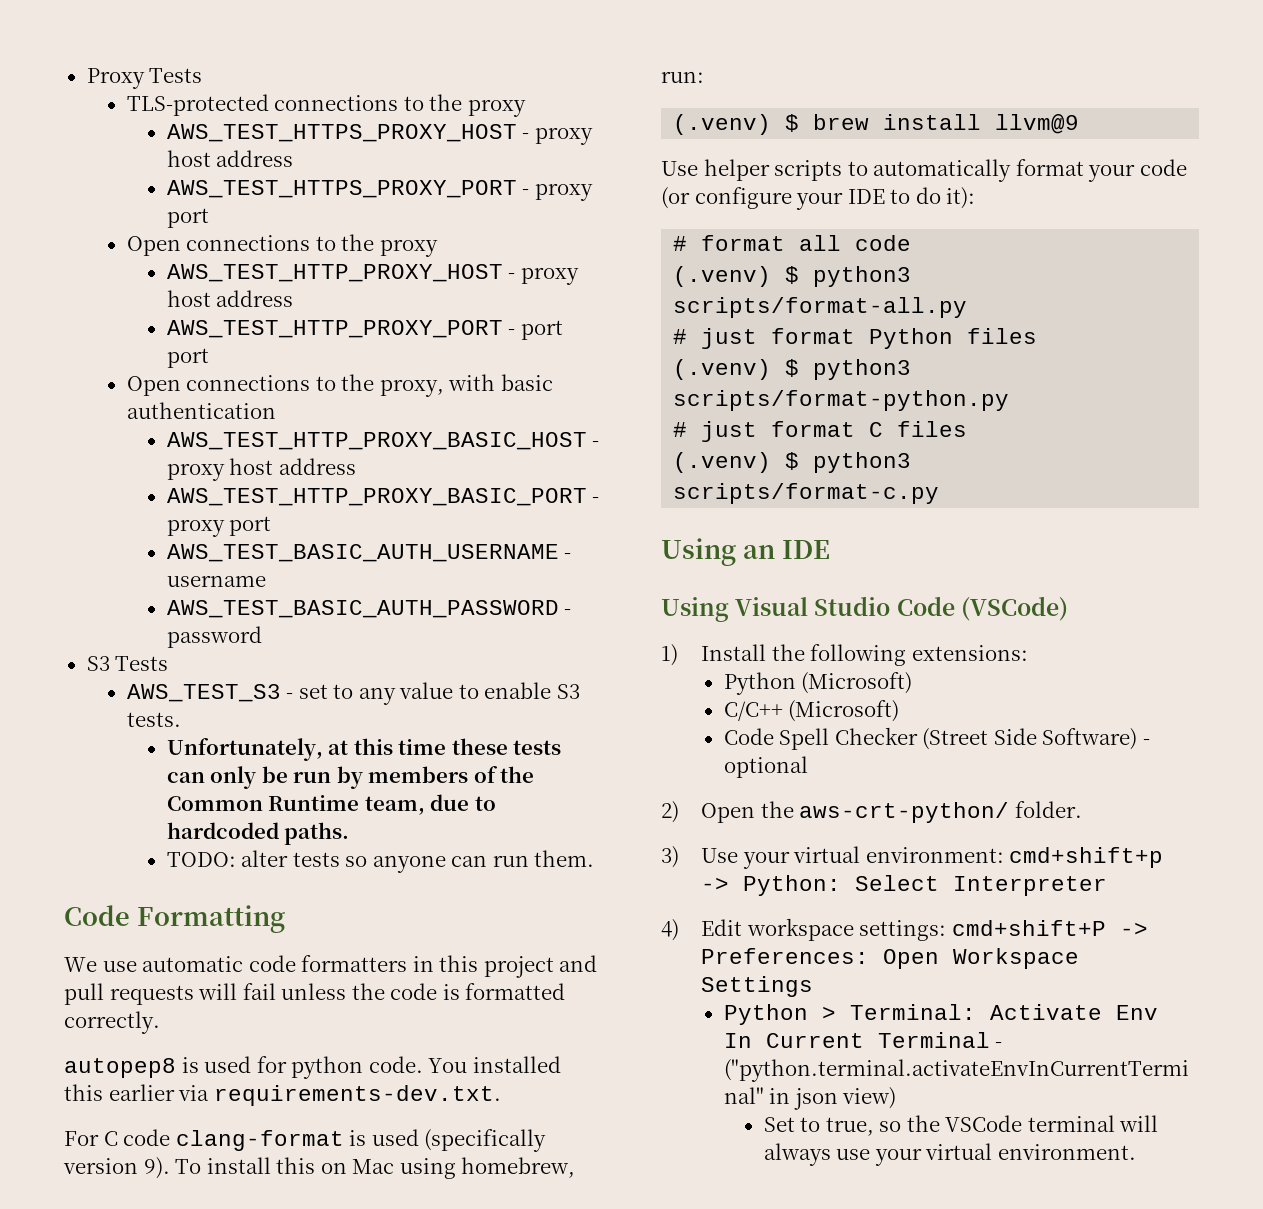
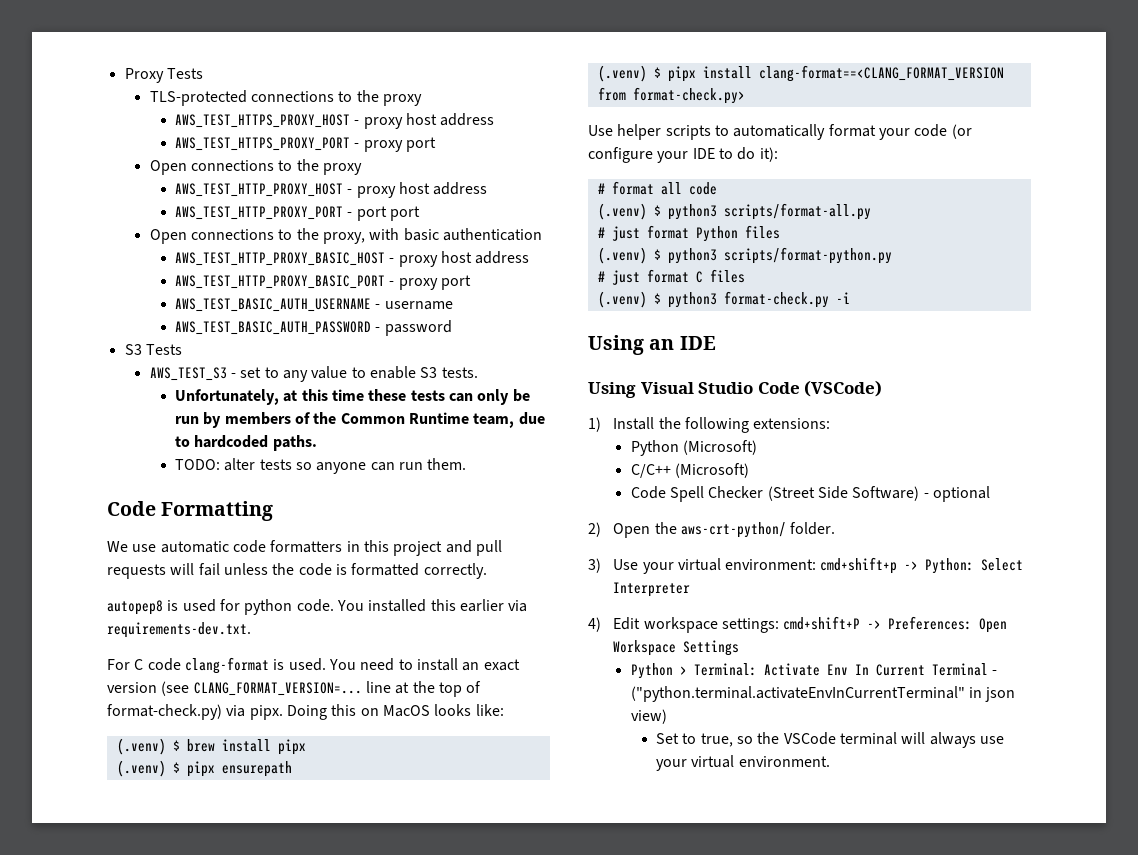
[371,1129,547,1152] [63,1157,576,1179] [661,71,704,83] [673,114,1080,135] used (specifically version 9). To install this on Mac using homebrew, run: // (.venv) $ brew install llvm@9 -> [288,658,520,671] [107,681,482,697] [107,704,504,720] [116,738,306,755] [116,760,292,777] [597,65,1004,82] [597,87,745,104] used. You need to install an exact version (see CLANG_FORMAT_VERSION=... line at the top of format-check.py) via pipx. Doing this on MacOS looks like: // (.venv) $ brew install pipx // (.venv) $ pipx ensurepath // (.venv) $ pipx install clang-format==<CLANG_FORMAT_VERSION from format-check.py>
[673,483,940,504] scripts/format-c.py -> [723,291,850,308] format-check.py -i

